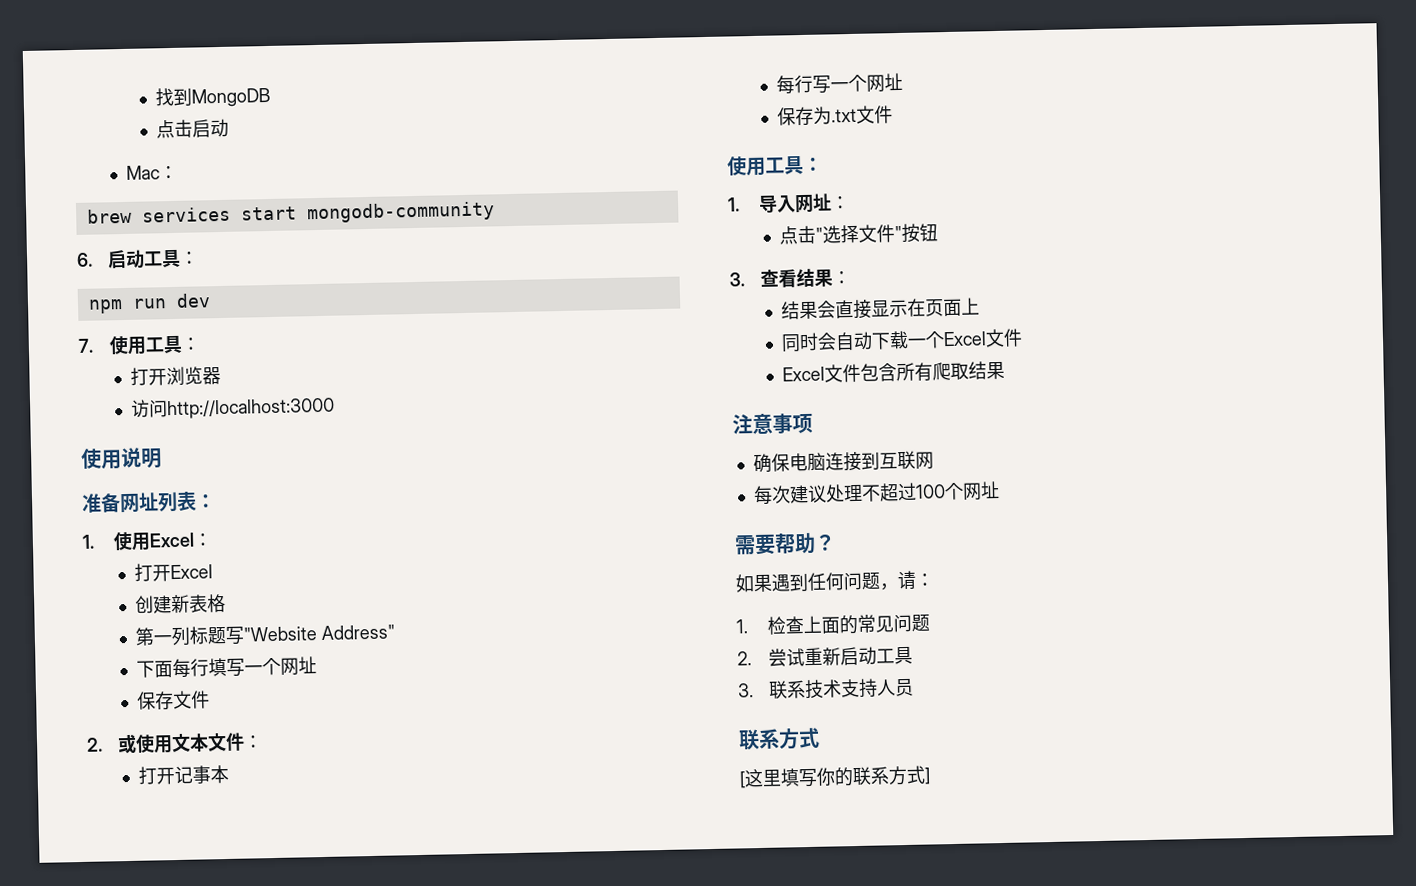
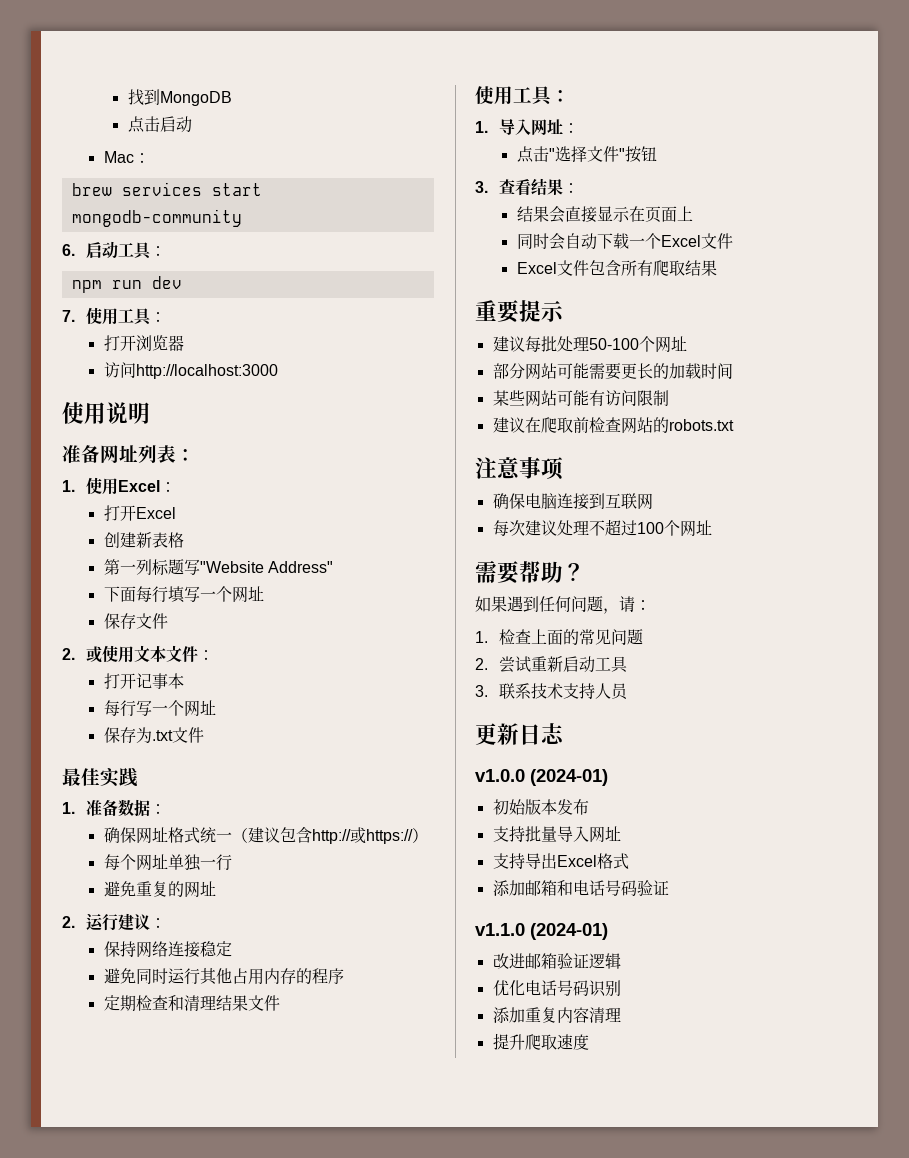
(894, 114) none -> [62,767,138,787] [62,799,167,817] [103,827,428,844] [103,854,232,871] [103,881,216,898] [62,913,167,931] [103,941,232,958] [103,968,344,985] [103,995,280,1011] // 最佳实践 // 1.准备数据： // 确保网址格式统一（建议包含http://或https://） // 每个网址单独一行 // 避免重复的网址 // 2.运行建议： // 保持网络连接稳定 // 避免同时运行其他占用内存的程序 // 定期检查和清理结果文件
(1006, 370) none -> [475,300,564,323] [492,336,687,353] [492,363,733,380] [492,390,669,407] [492,417,734,434] // 重要提示 // 建议每批处理50-100个网址 // 部分网站可能需要更长的加载时间 // 某些网站可能有访问限制 // 建议在爬取前检查网站的robots.txt
[738,727,820,751] [739,765,931,789] 联系方式 // [这里填写你的联系方式] -> [475,723,565,745] [475,769,608,786] [492,799,589,815] [492,826,621,843] [492,853,629,869] [492,880,669,896] [475,923,608,940] [492,953,621,969] [492,980,621,997] [492,1007,621,1023] [492,1033,589,1050] 更新日志 // v1.0.0 (2024-01) // 初始版本发布 // 支持批量导入网址 // 支持导出Excel格式 // 添加邮箱和电话号码验证 // v1.1.0 (2024-01) // 改进邮箱验证逻辑 // 优化电话号码识别 // 添加重复内容清理 // 提升爬取速度

